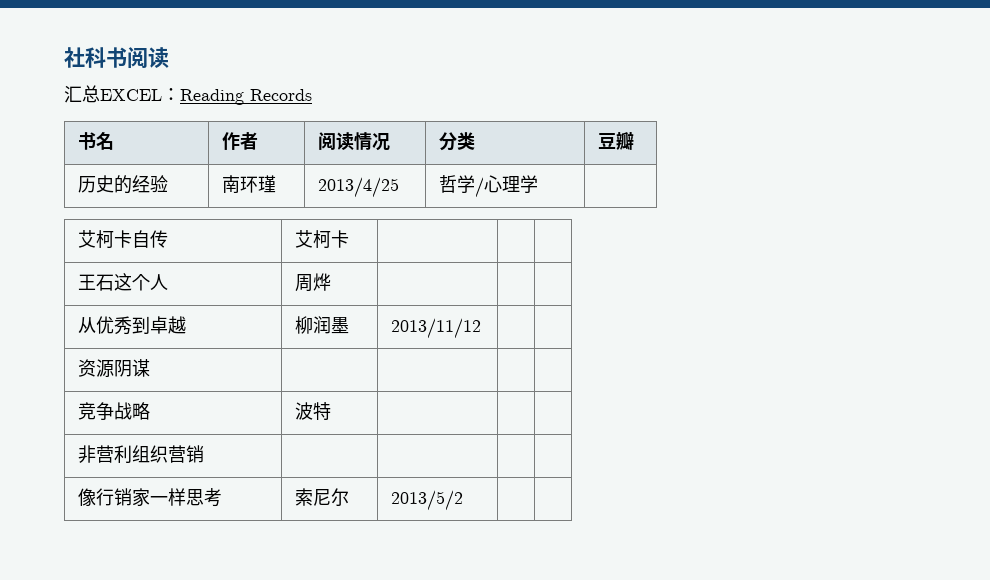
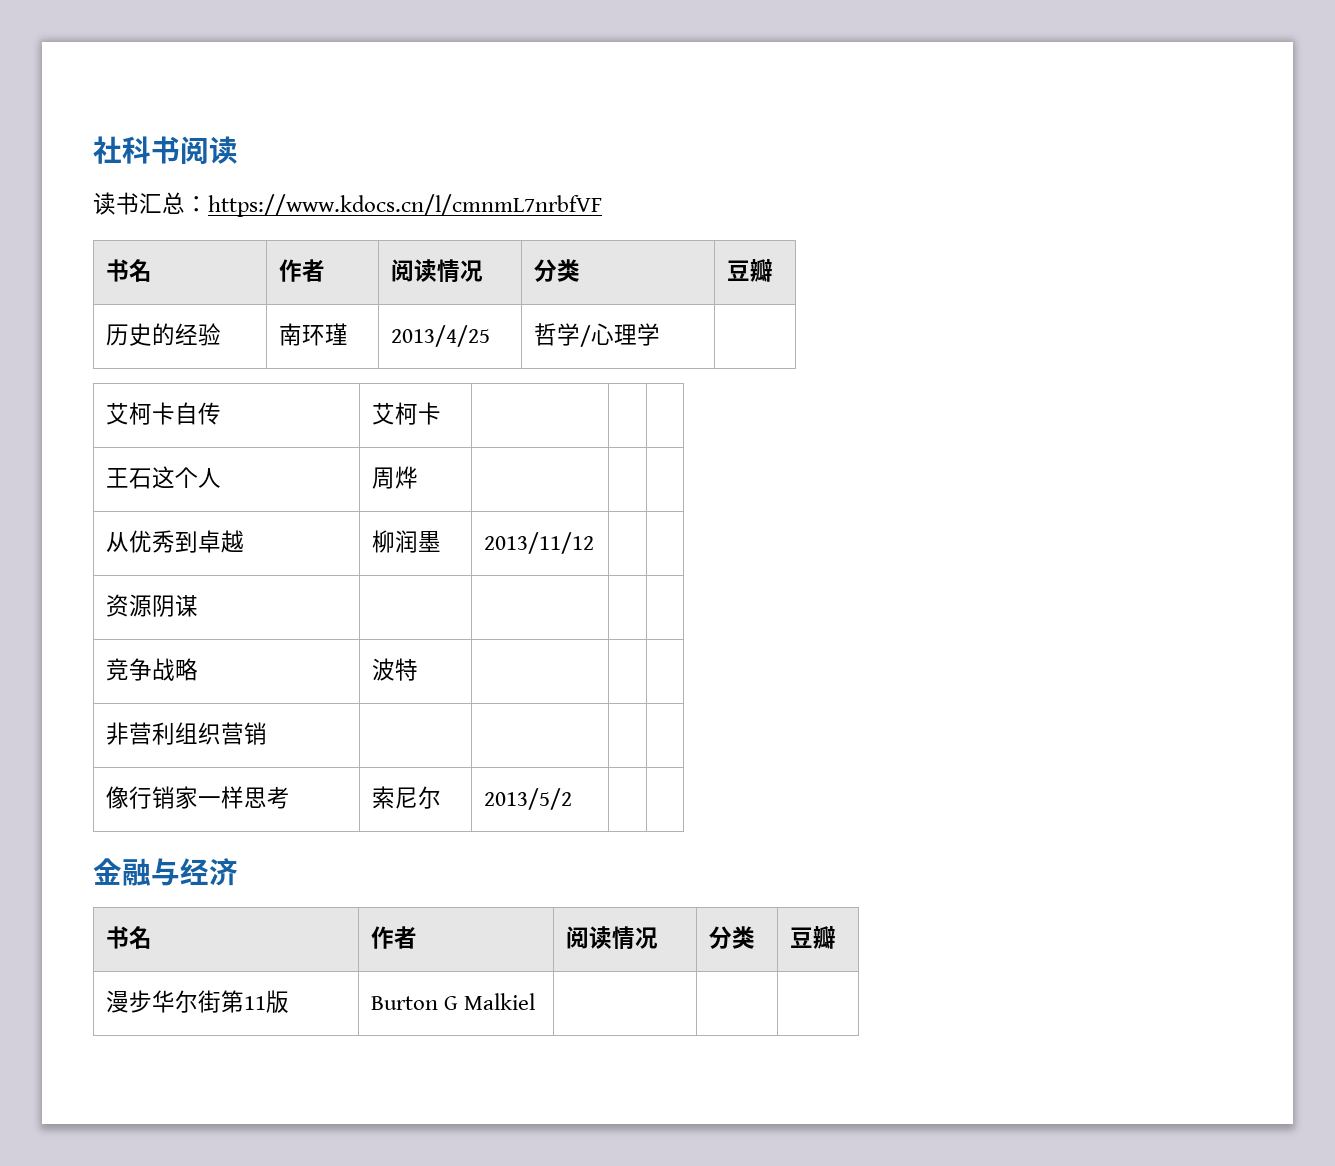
[64,85,312,105] 汇总EXCEL：Reading Records -> [93,192,602,217] 读书汇总：https://www.kdocs.cn/l/cmnmL7nrbfVF
(464, 500) none -> [93,858,238,886] [106,926,153,949] [371,926,418,949] [566,926,659,950] [709,926,756,949] [790,926,837,949] [106,990,290,1013] [371,993,536,1010] // 金融与经济 // 书名 | 作者 | 阅读情况 | 分类 | 豆瓣 // 漫步华尔街第11版 | Burton G Malkiel | | |

